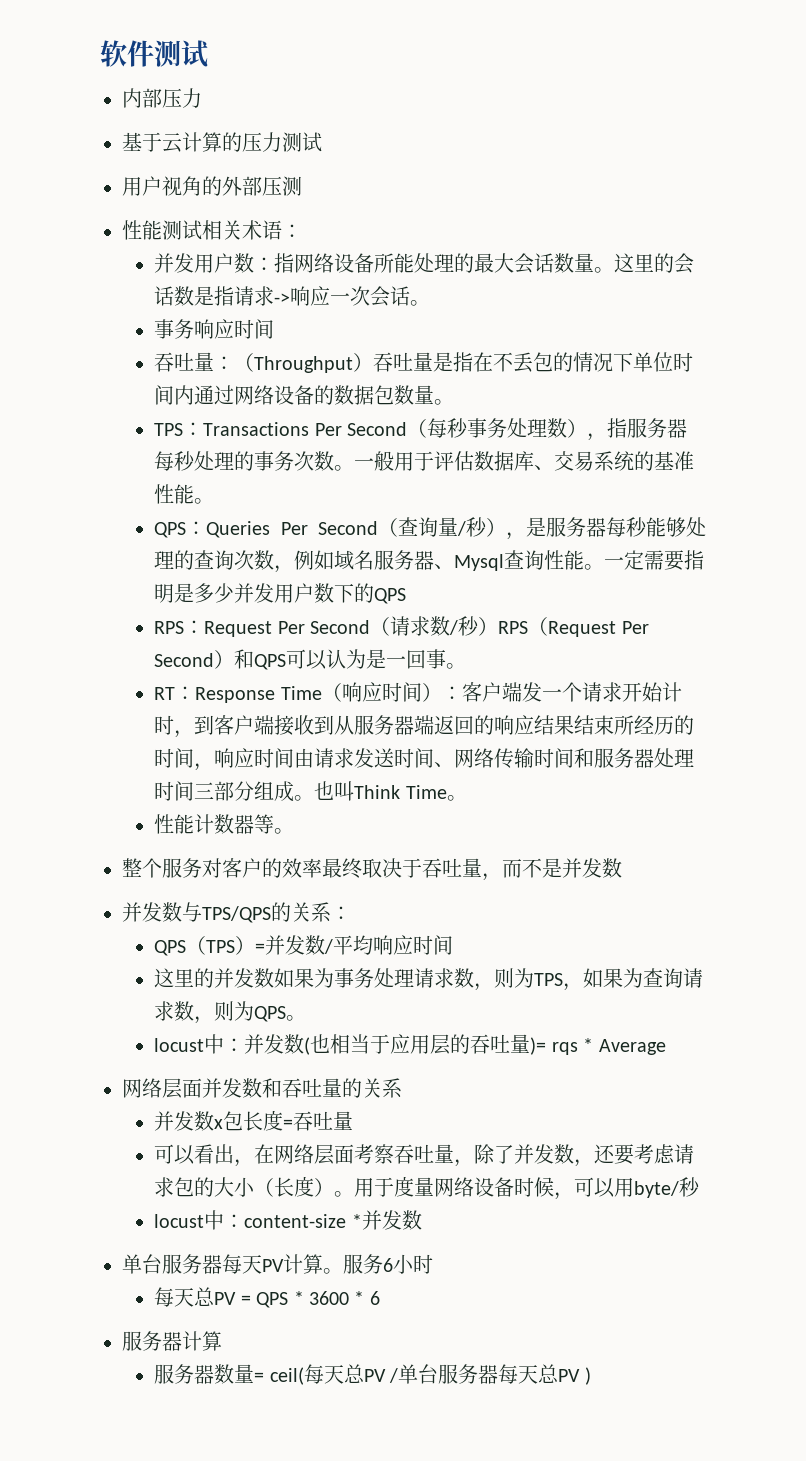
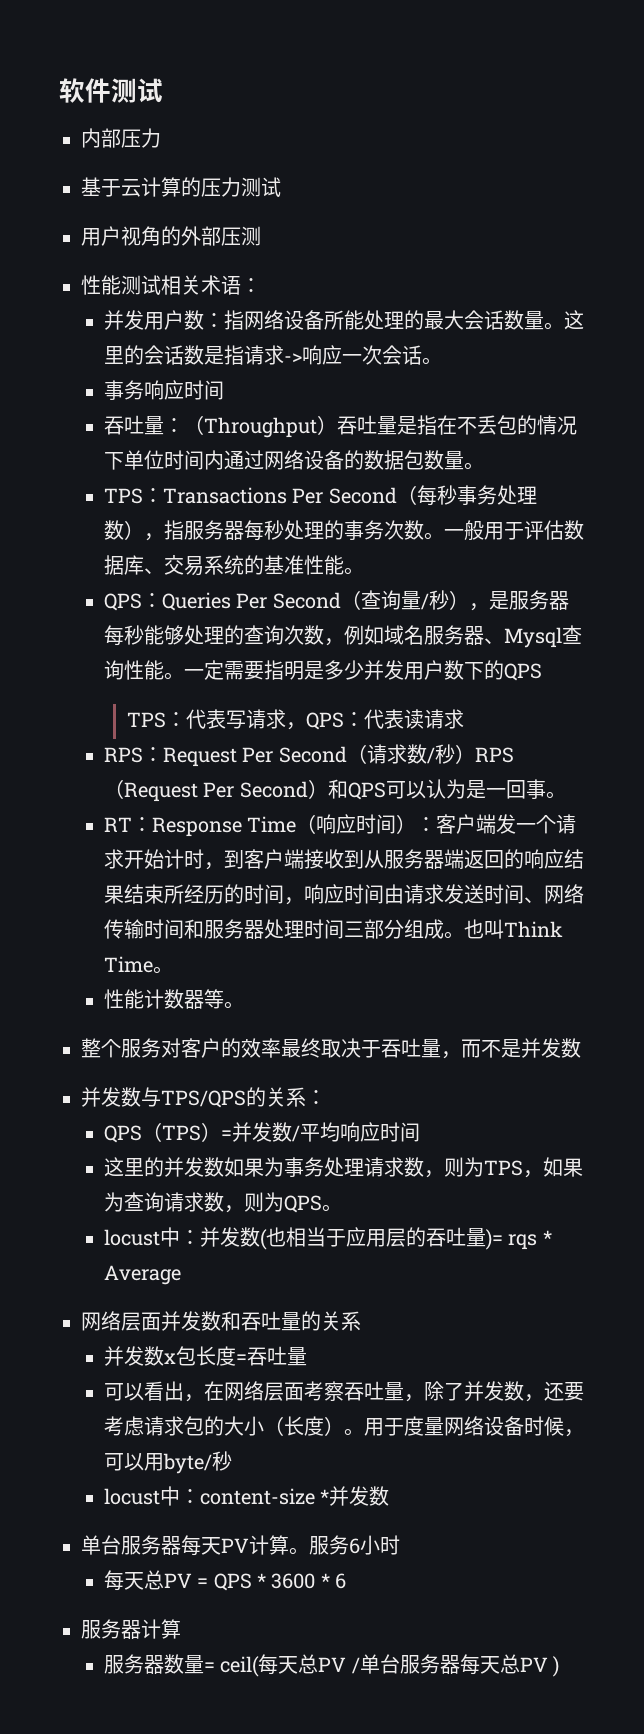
(407, 596) none -> [127,709,465,730] // TPS：代表写请求，QPS：代表读请求

